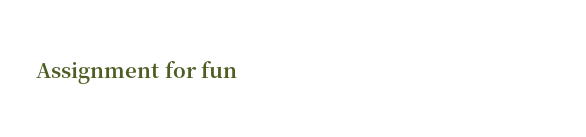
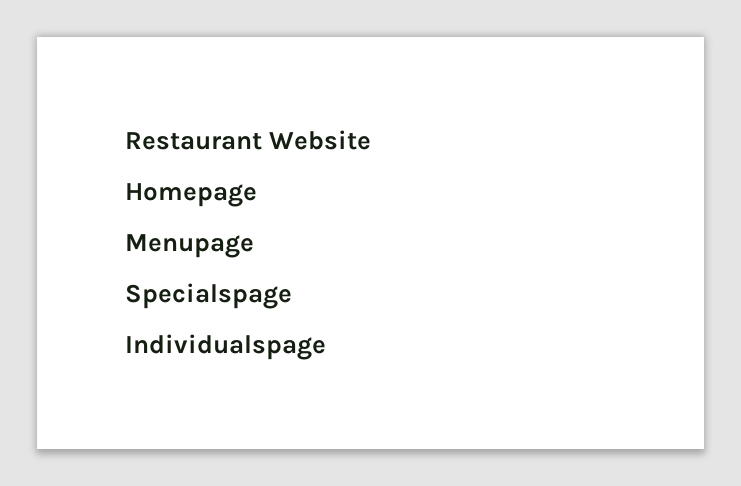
[36,61,238,84] Assignment for fun -> [125,130,372,150] [125,183,257,207] [125,234,254,258] [125,283,292,309] [125,334,326,360] Restaurant Website // Homepage // Menupage // Specialspage // Individualspage

